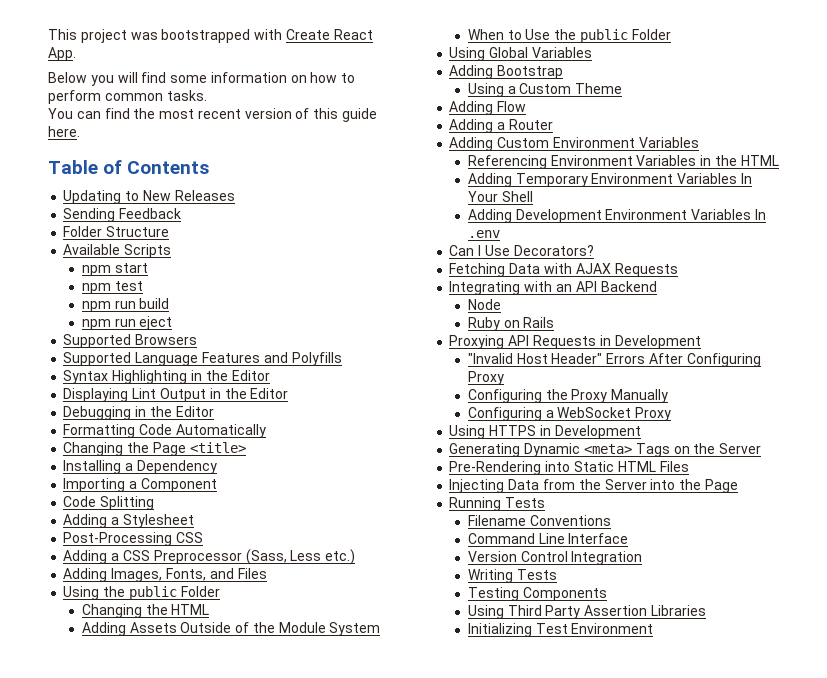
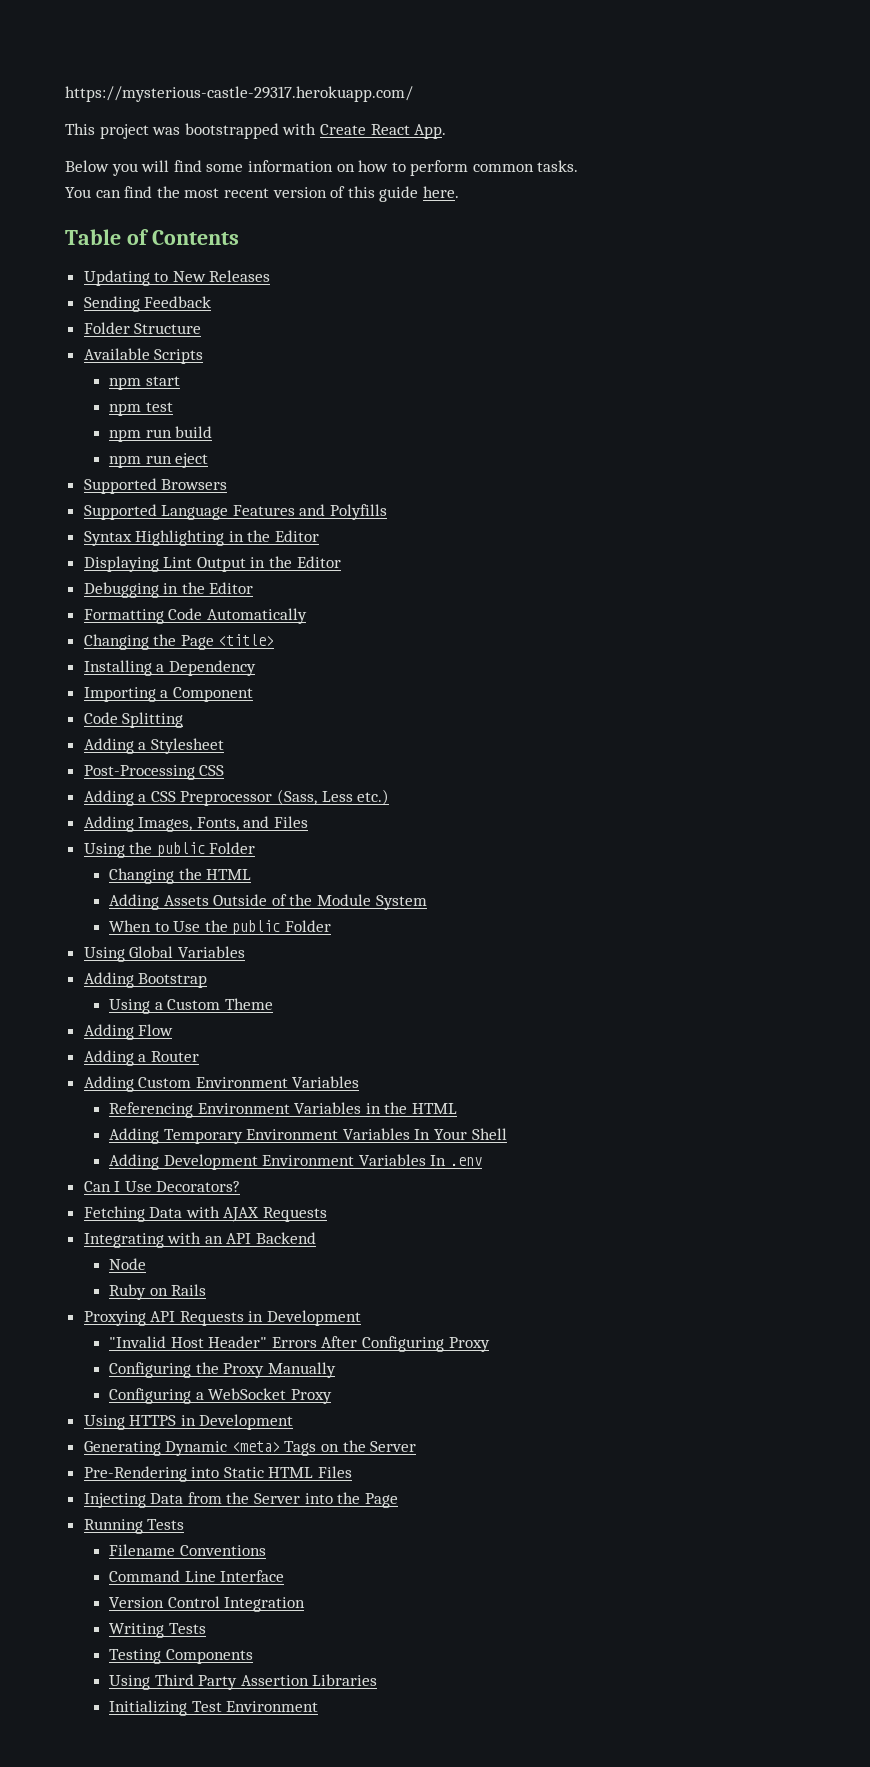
(48, 34) none -> [65,86,413,102] https://mysterious-castle-29317.herokuapp.com/ //

